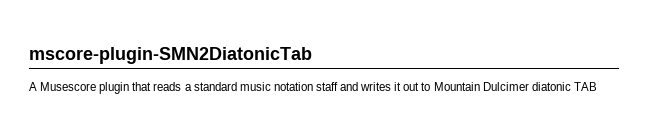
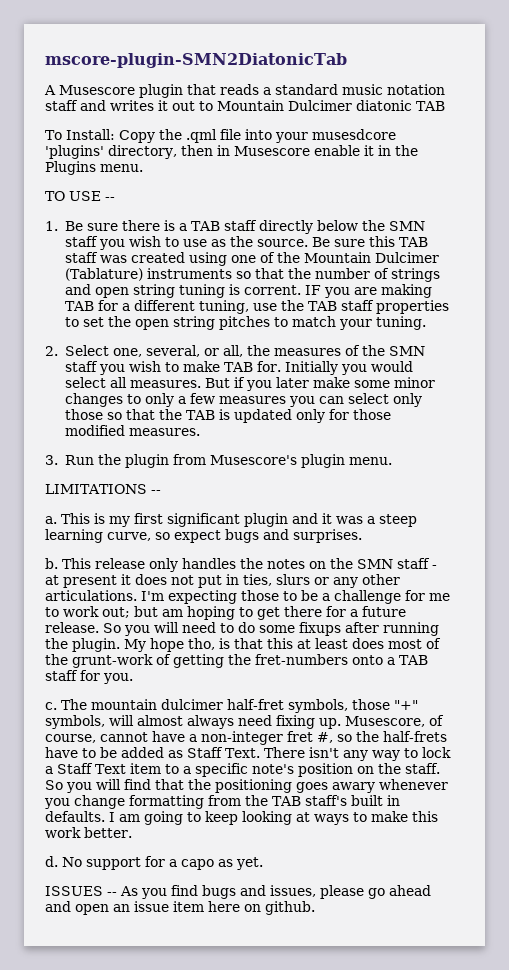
(597, 86) none -> [45,129,396,143] [45,145,418,159] [45,161,143,175] [45,191,115,201] [45,220,425,234] [64,236,428,250] [64,252,439,266] [64,268,440,282] [64,284,432,298] [64,300,449,314] [64,316,426,330] [45,345,425,357] [64,361,413,375] [64,377,435,391] [64,393,422,407] [64,409,391,423] [64,425,200,436] [45,454,392,468] [45,484,161,494] [45,513,417,527] [45,529,362,543] [45,558,437,572] [45,574,400,588] [45,590,450,604] [45,606,406,620] [45,622,439,636] [45,638,441,652] [45,654,428,668] [45,670,133,684] [45,699,418,713] [45,715,444,729] [45,731,447,745] [45,747,451,761] [45,763,440,777] [45,779,448,793] [44,795,400,809] [45,811,438,825] [45,827,132,838] [45,856,263,870] [45,885,431,899] [45,901,315,915] // To Install: Copy the .qml file into your musesdcore 'plugins' directory, then in Musescore enable it in the Plugins menu. // TO USE -- // 1. Be sure there is a TAB staff directly below the SMN staff you wish to use as the source. Be sure this TAB staff was created using one of the Mountain Dulcimer (Tablature) instruments so that the number of strings and open string tuning is corrent. IF you are making TAB for a different tuning, use the TAB staff properties to set the open string pitches to match your tuning. // 2. Select one, several, or all, the measures of the SMN staff you wish to make TAB for. Initially you would select all measures. But if you later make some minor changes to only a few measures you can select only those so that the TAB is updated only for those modified measures. // 3. Run the plugin from Musescore's plugin menu. // LIMITATIONS -- // a. This is my first significant plugin and it was a steep learning curve, so expect bugs and surprises. // b. This release only handles the notes on the SMN staff - at present it does not put in ties, slurs or any other articulations. I'm expecting those to be a challenge for me to work out; but am hoping to get there for a future release. So you will need to do some fixups after running the plugin. My hope tho, is that this at least does most of the grunt-work of getting the fret-numbers onto a TAB staff for you. // c. The mountain dulcimer half-fret symbols, those "+" symbols, will almost always need fixing up. Musescore, of course, cannot have a non-integer fret #, so the half-frets have to be added as Staff Text. There isn't any way to lock a Staff Text item to a specific note's position on the staff. So you will find that the positioning goes awary whenever you change formatting from the TAB staff's built in defaults. I am going to keep looking at ways to make this work better. // d. No support for a capo as yet. // ISSUES -- As you find bugs and issues, please go ahead and open an issue item here on github.

